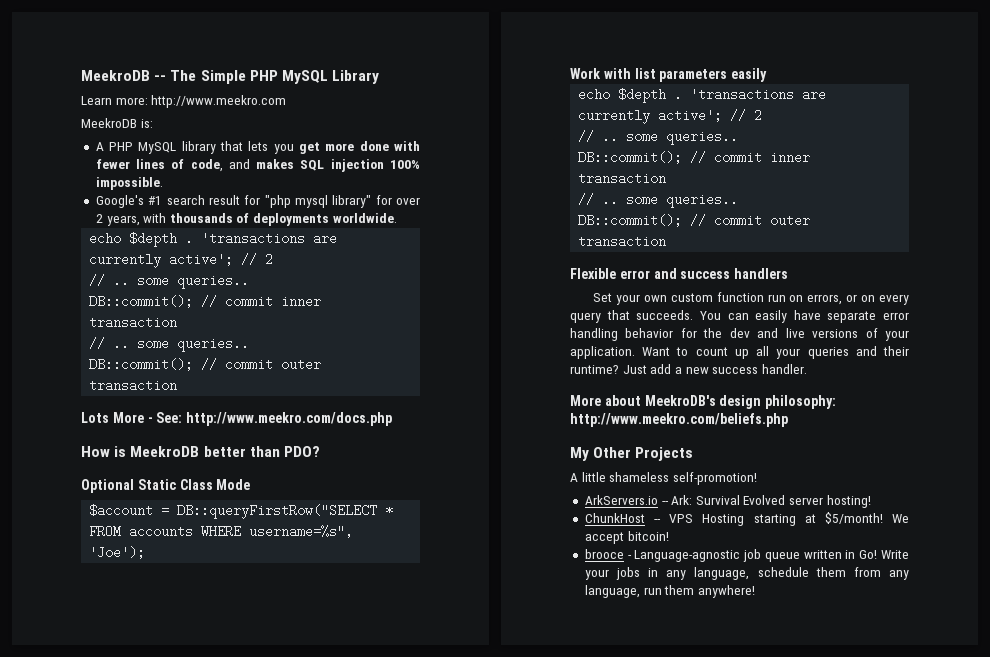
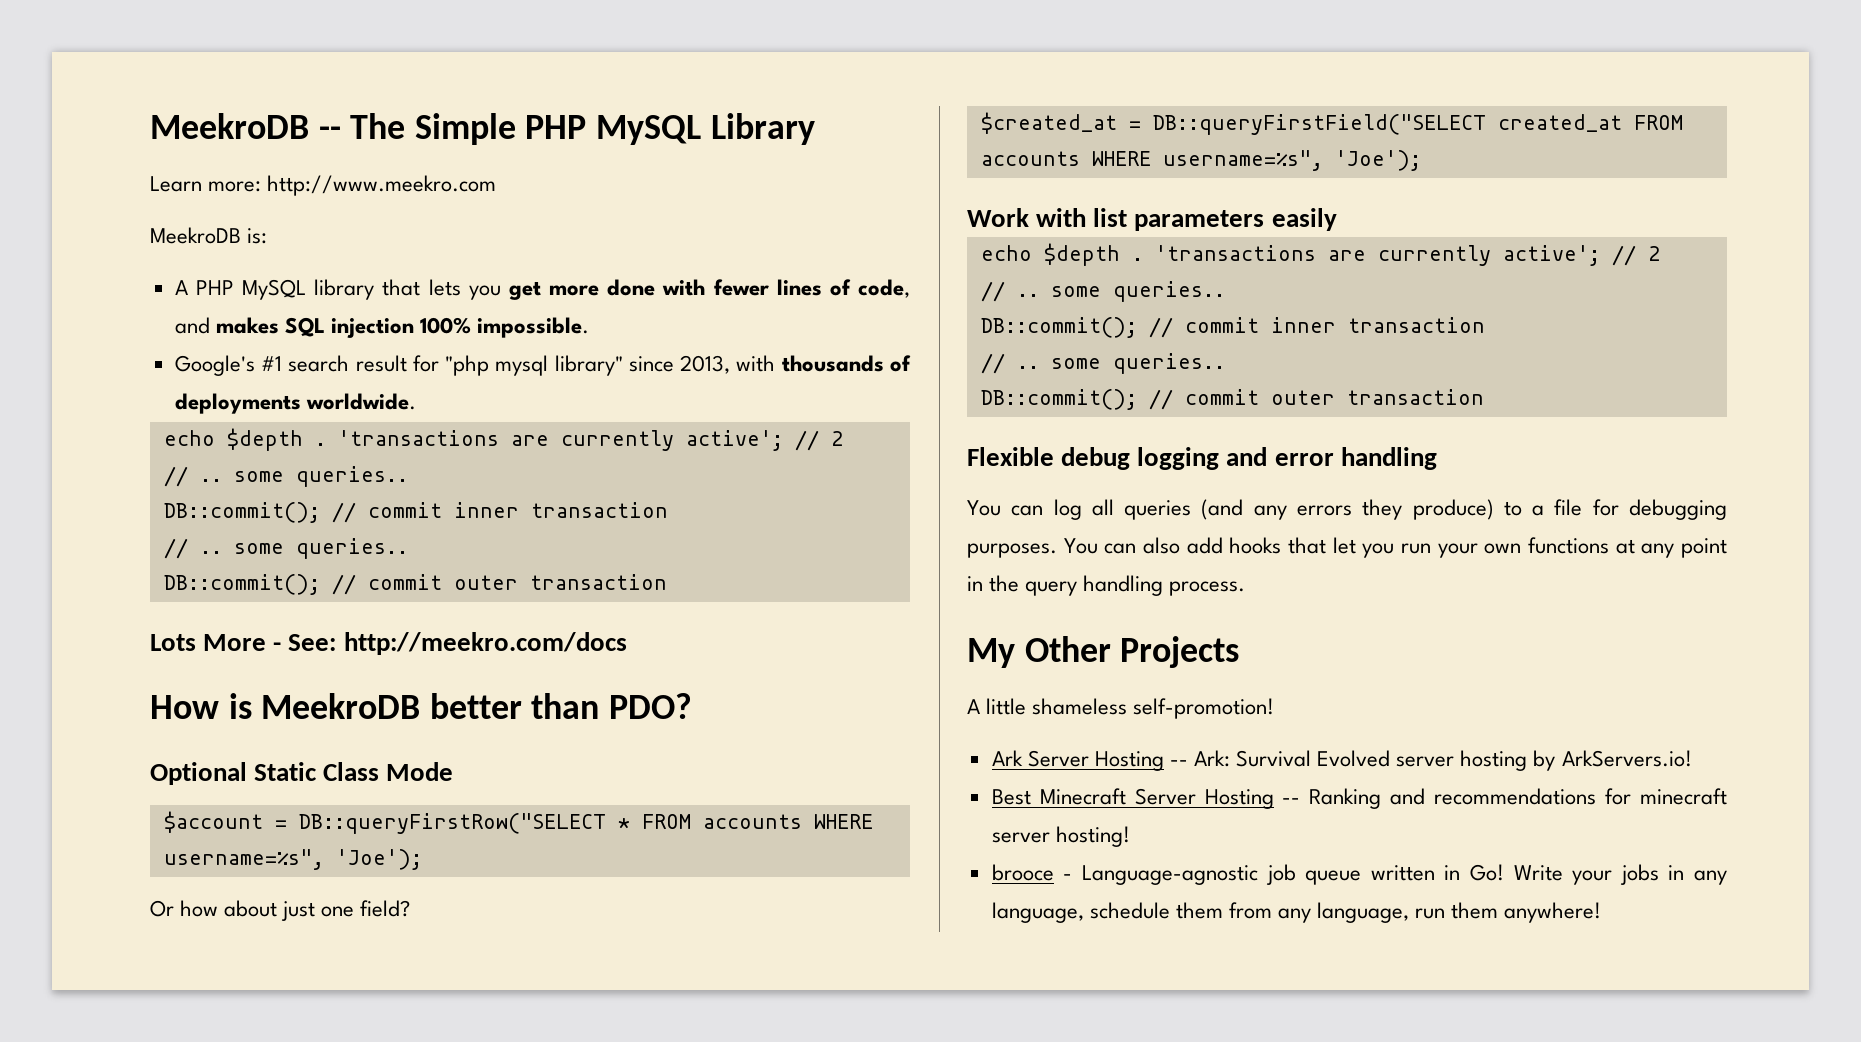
[375,195,420,205] [95,214,140,226] for over 2 years, -> [628,355,731,374] since 2013,
[186,412,393,426] http://www.meekro.com/docs.php -> [343,632,627,655] http://meekro.com/docs
(146, 552) none -> [150,900,411,921] [980,112,1683,135] [980,150,1421,171] // Or how about just one field? // $created_at = DB::queryFirstField("SELECT created_at FROM accounts WHERE username=%s", 'Joe');
[619,268,789,279] [593,292,909,305] [570,310,909,323] [570,328,910,341] [570,346,909,359] [570,364,807,374] [570,395,837,409] [570,413,788,427] error and success handlers // Set your own custom function run on errors, or on every query that succeeds. You can easily have separate error handling behavior for the dev and live versions of your application. Want to count up all your queries and their runtime? Just add a new success handler. // More about MeekroDB's design philosophy: http://www.meekro.com/beliefs.php -> [1061,447,1437,470] [967,499,1727,520] [967,537,1727,558] [967,575,1246,596] debug logging and error handling // You can log all queries (and any errors they produce) to a file for debugging purposes. You can also add hooks that let you run your own functions at any point in the query handling process.
[584,495,658,505] ArkServers.io -> [991,750,1164,771] Ark Server Hosting
[826,495,871,508] [584,512,909,526] [584,531,669,544] hosting! // ChunkHost -- VPS Hosting starting at $5/month! We accept bitcoin! -> [1460,750,1692,771] [991,788,1727,809] [991,826,1130,847] hosting by ArkServers.io! // Best Minecraft Server Hosting -- Ranking and recommendations for minecraft server hosting!

